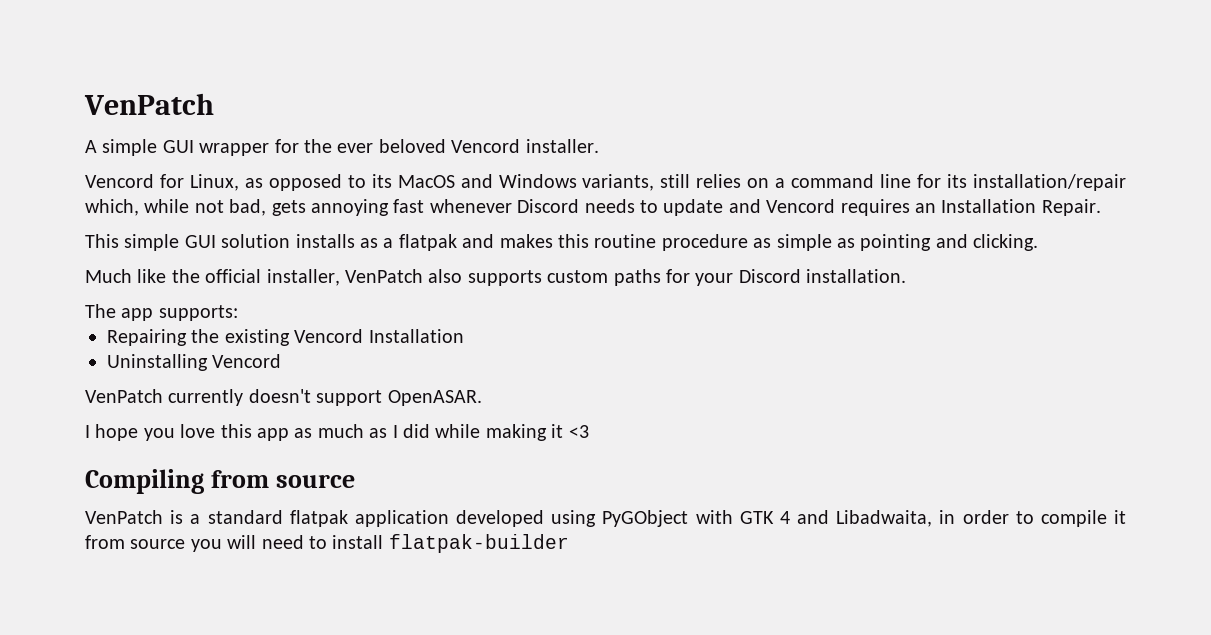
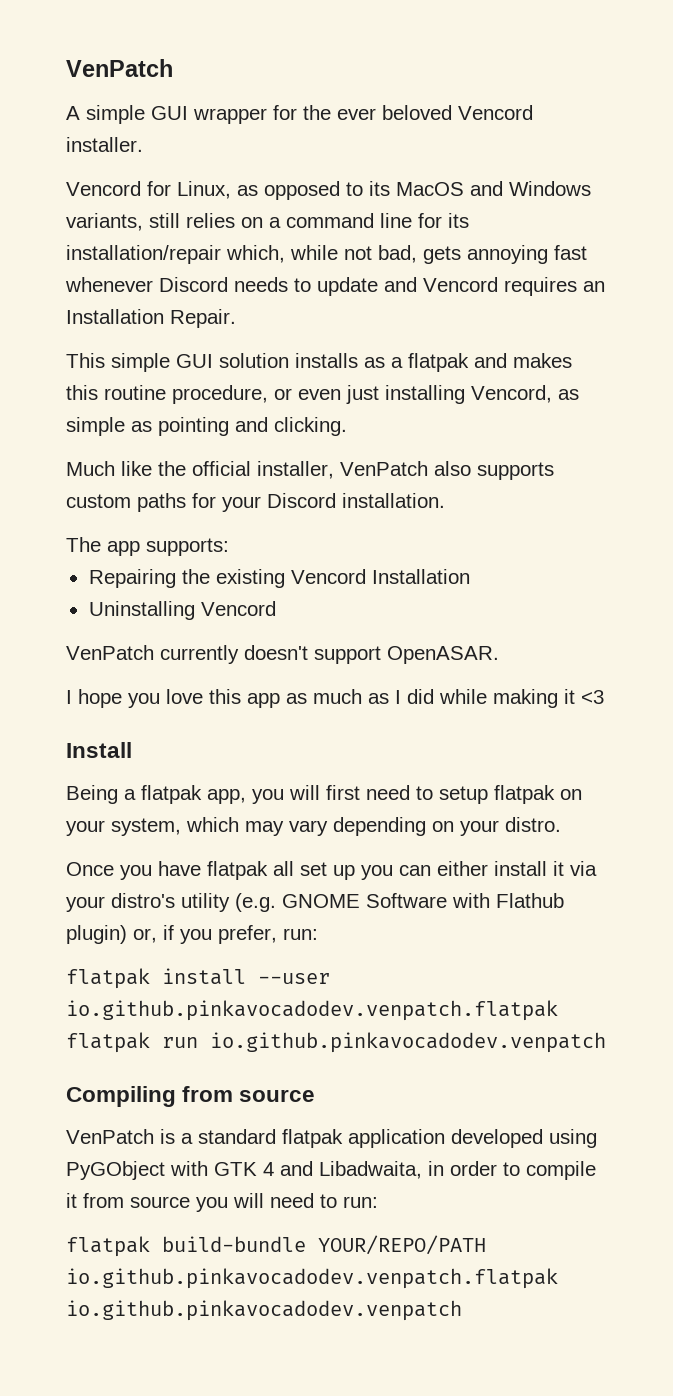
[661,234,748,251] procedure -> [172,385,552,404] procedure, or even just installing Vencord,
(589, 431) none -> [66,742,132,758] [66,785,582,804] [66,817,561,836] [66,861,597,880] [66,893,564,912] [66,925,318,944] [66,968,330,989] [66,1000,558,1021] [66,1032,606,1053] // Install // Being a flatpak app, you will first need to setup flatpak on your system, which may vary depending on your distro. // Once you have flatpak all set up you can either install it via your distro's utility (e.g. GNOME Software with Flathub plugin) or, if you prefer, run: // flatpak install --user io.github.pinkavocadodev.venpatch.flatpak flatpak run io.github.pinkavocadodev.venpatch
[332,534,569,553] install flatpak-builder -> [343,1196,378,1208] [66,1235,486,1257] [66,1268,558,1289] [66,1300,462,1321] run: // flatpak build-bundle YOUR/REPO/PATH io.github.pinkavocadodev.venpatch.flatpak io.github.pinkavocadodev.venpatch

